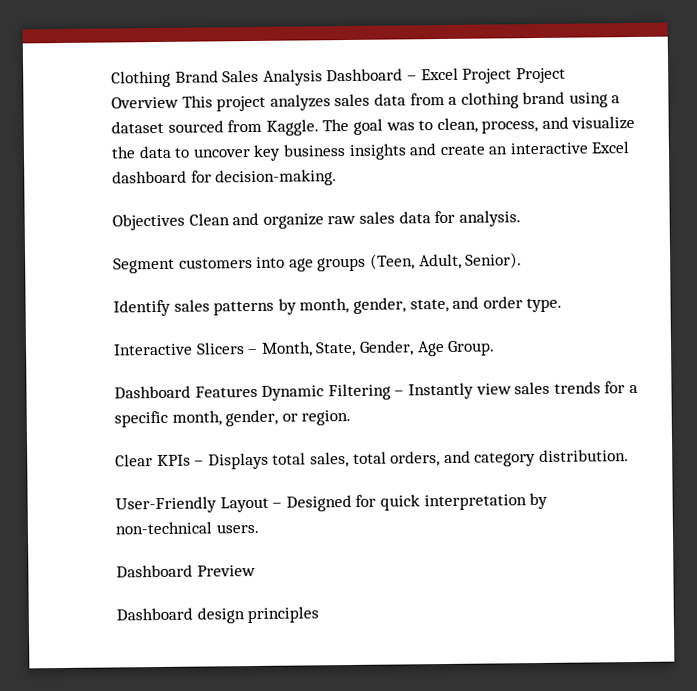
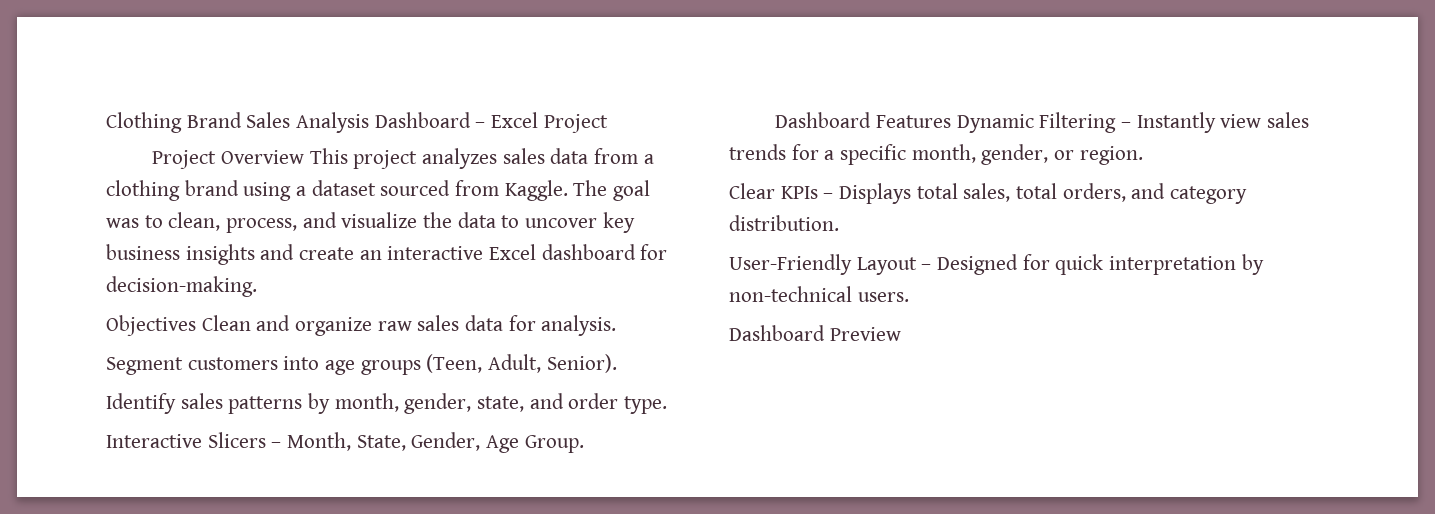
(513, 76) none -> (608, 123) //
[116,606,320,624] // Dashboard design principles -> (901, 334) none

